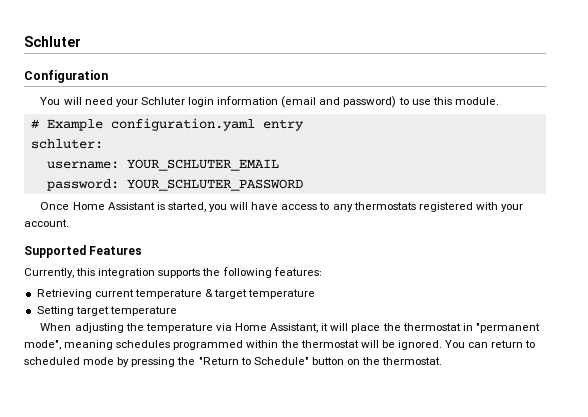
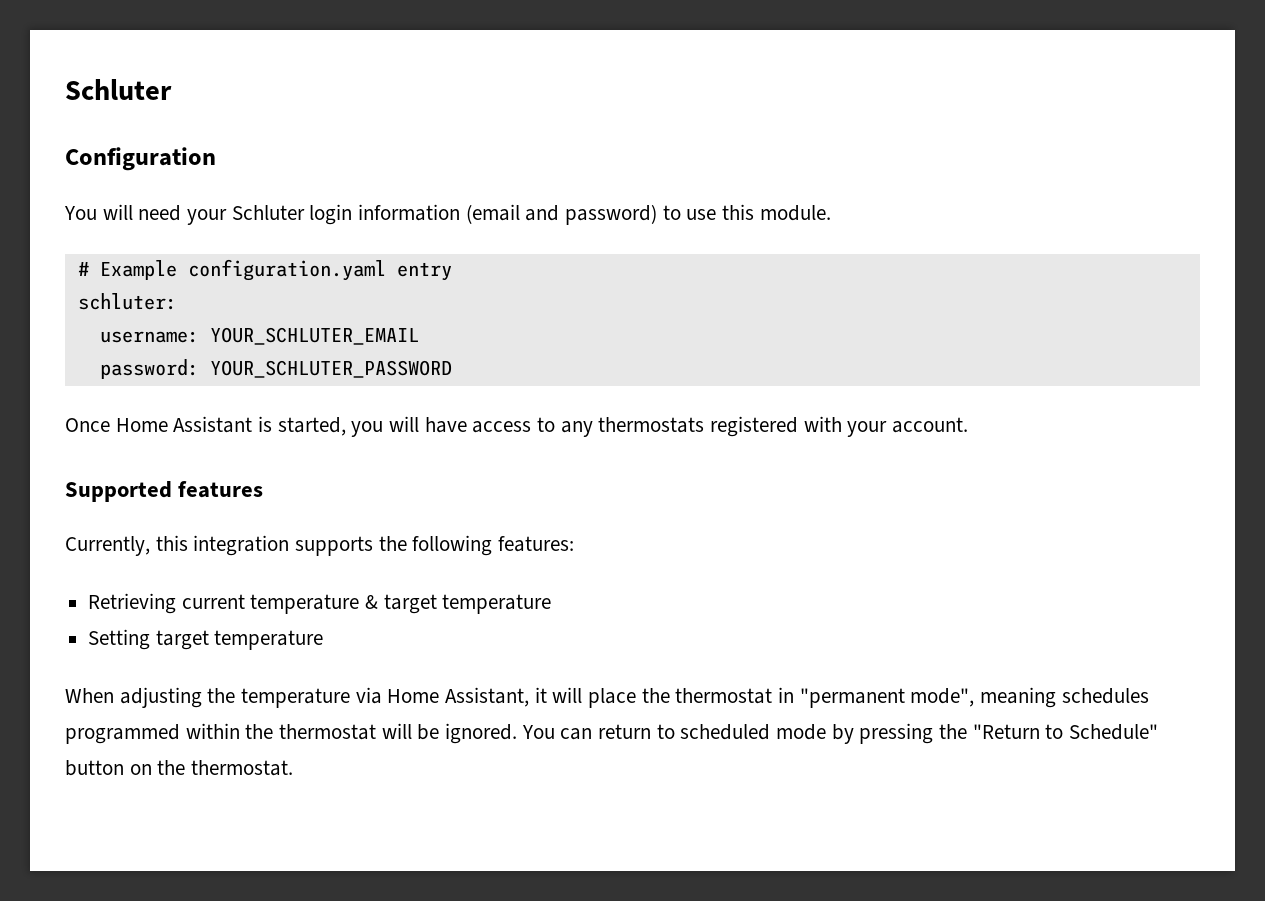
[89,246,143,255] Features -> [178,481,264,498] features

